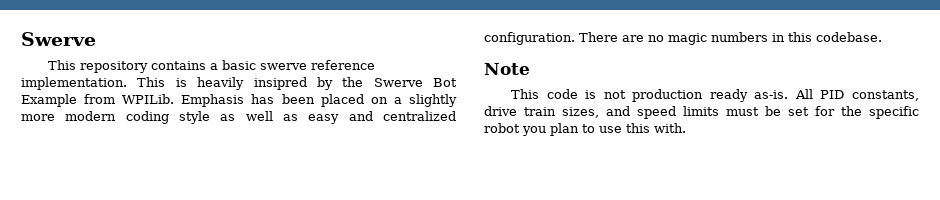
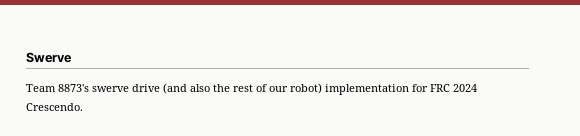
[48,60,376,73] [21,77,457,90] [21,94,457,107] [21,111,456,124] [484,32,882,45] [484,63,530,75] [511,89,919,102] [484,106,919,119] [484,123,686,136] This repository contains a basic swerve reference implementation. This is heavily insipred by the Swerve Bot Example from WPILib. Emphasis has been placed on a slightly more modern coding style as well as easy and centralized configuration. There are no magic numbers in this codebase. // Note // This code is not production ready as-is. All PID constants, drive train sizes, and speed limits must be set for the specific robot you plan to use this with. -> [26,83,477,95] [26,103,83,111] Team 8873's swerve drive (and also the rest of our robot) implementation for FRC 2024 Crescendo.

